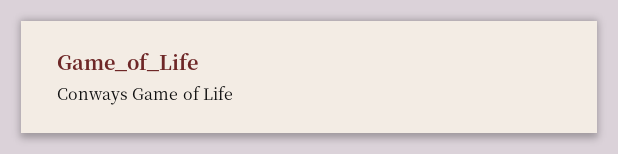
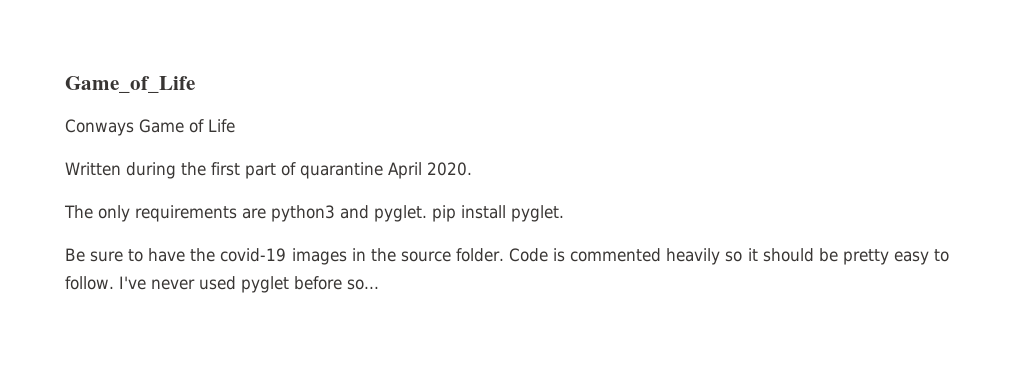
(233, 93) none -> [65,162,472,179] [64,205,564,222] [65,248,949,265] [65,276,379,293] // Written during the first part of quarantine April 2020. // The only requirements are python3 and pyglet. pip install pyglet. // Be sure to have the covid-19 images in the source folder. Code is commented heavily so it should be pretty easy to follow. I've never used pyglet before so...

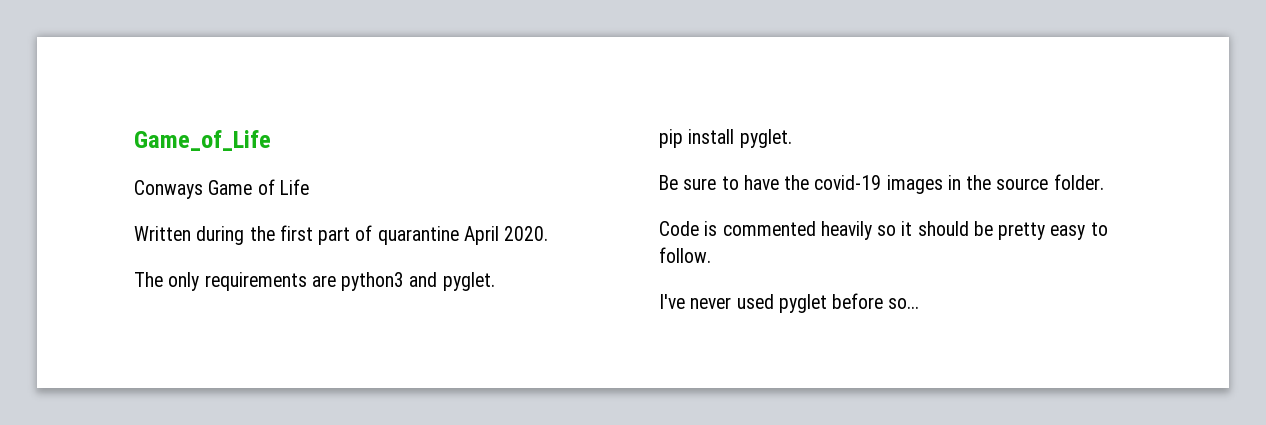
(427, 213) none -> (495, 281) //
(504, 255) none -> (1104, 182) //
(114, 283) none -> (711, 255) //

